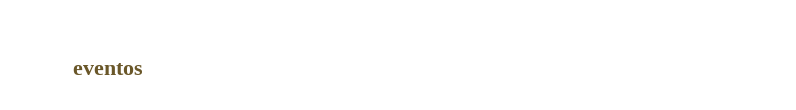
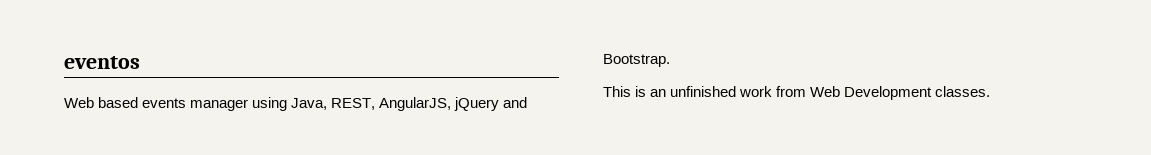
(143, 69) none -> [64,97,528,111] [603,54,670,67] [603,86,991,100] // Web based events manager using Java, REST, AngularJS, jQuery and Bootstrap. // This is an unfinished work from Web Development classes.

